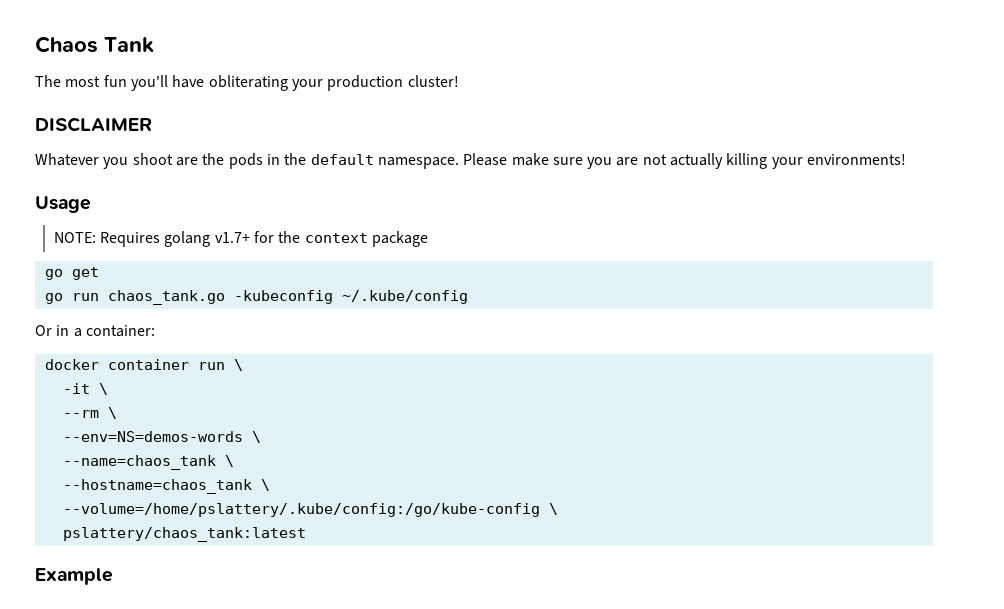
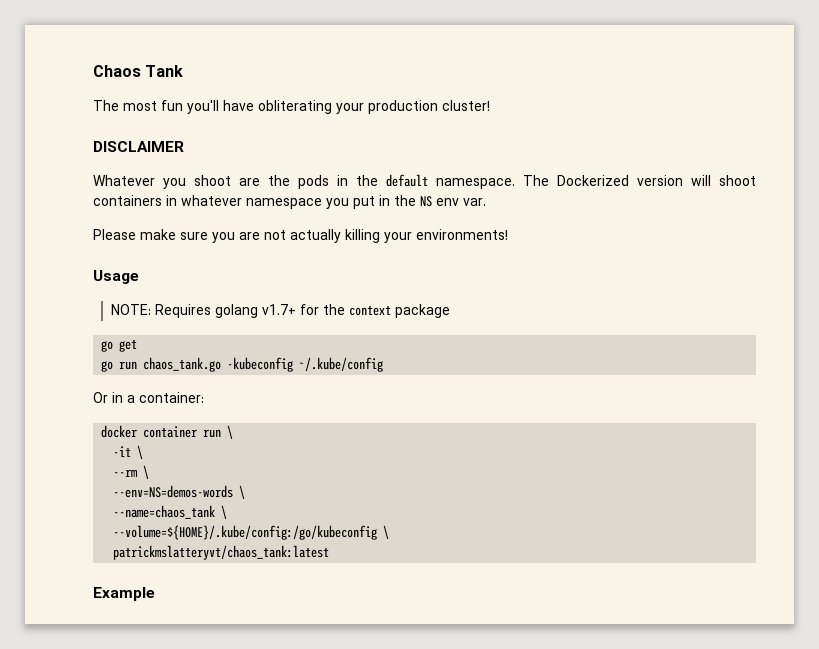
(459, 163) none -> [523,175,756,186] [93,195,486,209] The Dockerized version will shoot containers in whatever namespace you put in the NS env var. //
[62,479,270,494] [62,503,558,517] [62,527,306,542] --hostname=chaos_tank \ // --volume=/home/pslattery/.kube/config:/go/kube-config \ // pslattery/chaos_tank:latest -> [113,525,390,540] [113,545,330,560] --volume=${HOME}/.kube/config:/go/kubeconfig \ // patrickmslatteryvt/chaos_tank:latest

